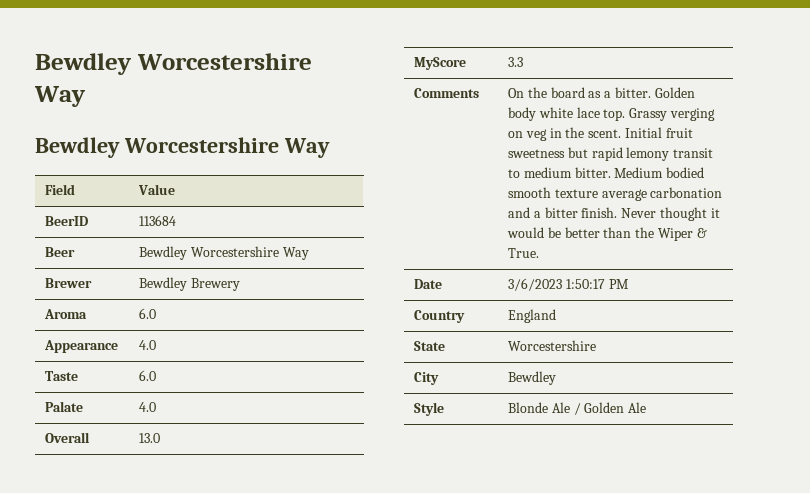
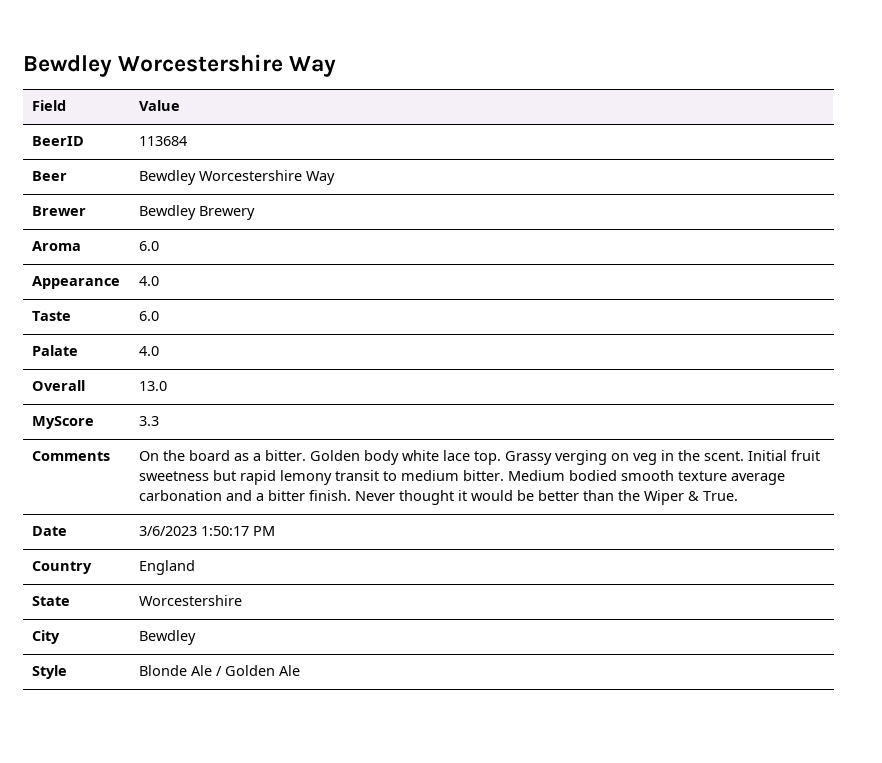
[35,53,312,75] [34,86,86,107] [35,137,330,158] Bewdley Worcestershire Way // Bewdley Worcestershire Way -> [23,54,337,77] Bewdley Worcestershire Way

